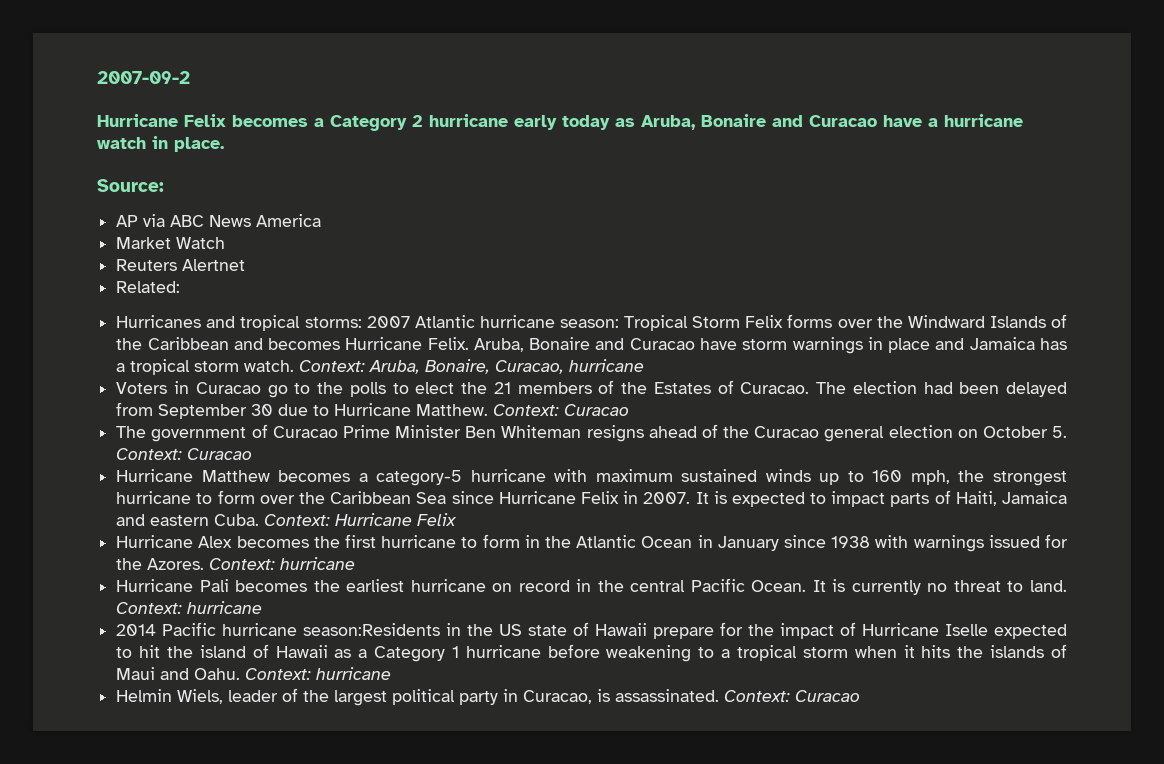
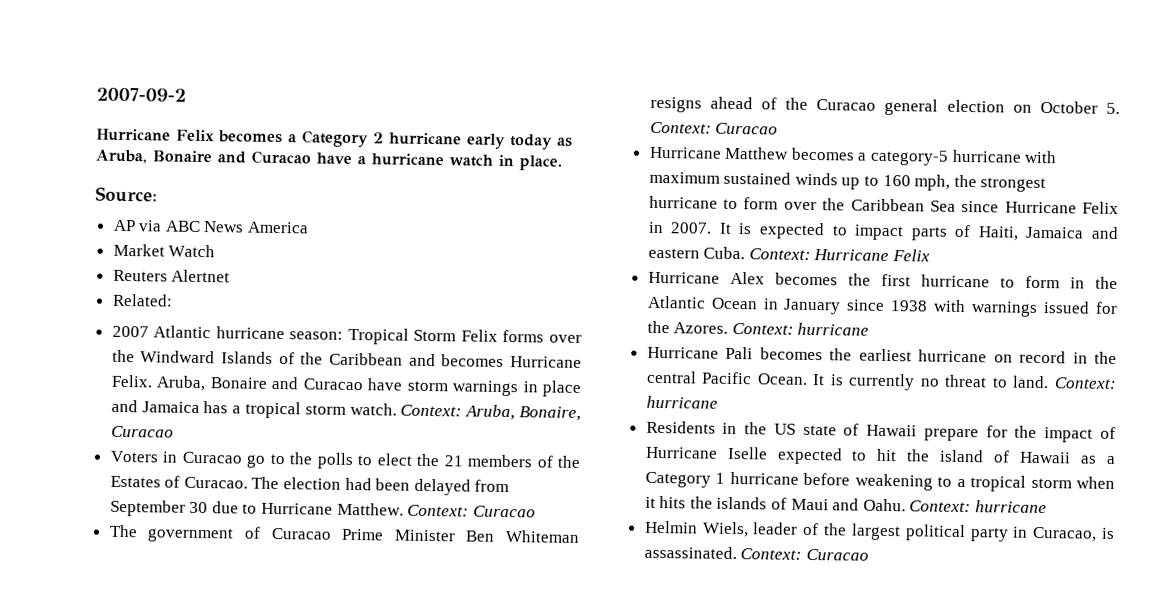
[116,315,362,331] Hurricanes and tropical storms: -> (173, 300) none
[495,359,645,374] Curacao, hurricane -> [110,425,174,438] Curacao
[116,622,441,636] 2014 Pacific hurricane season:Residents -> [645,420,716,434] Residents

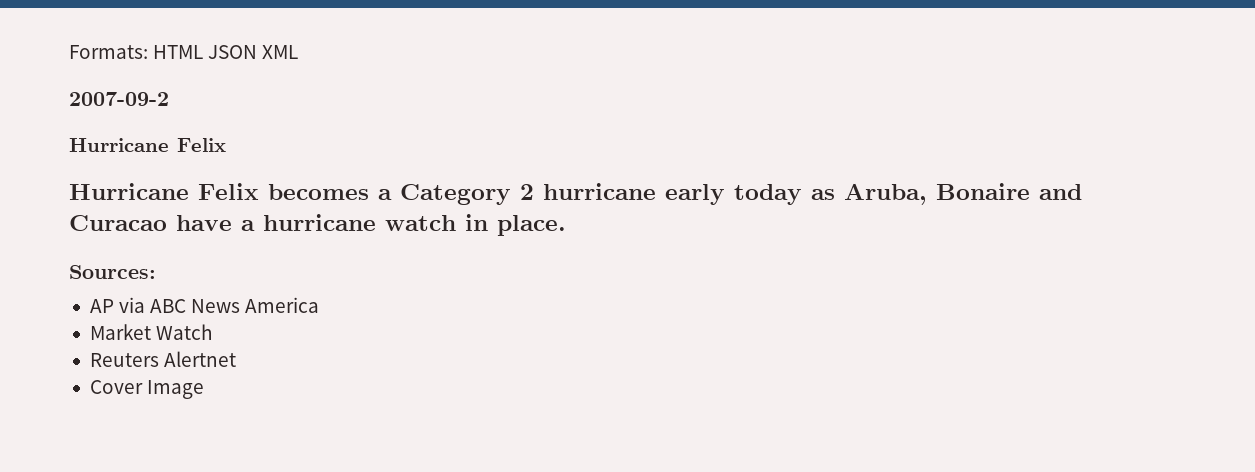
(96, 94) none -> [69,45,299,59] Formats: HTML JSON XML //
(215, 135) none -> [69,183,259,200] // Hurricane Felix
[95,186,158,203] Source: -> [69,265,156,279] Sources:
[111,293,173,307] [111,325,582,345] [111,349,582,368] [110,374,581,397] [110,399,581,421] [110,425,174,438] [109,450,581,470] [109,475,510,496] [109,499,536,518] [108,524,580,543] [649,96,1120,116] [649,121,779,135] [648,146,1058,166] [648,171,1047,193] [648,195,1119,215] [647,221,1119,241] [647,246,931,262] [647,271,1119,290] [646,295,1118,317] [646,320,870,336] [646,346,1117,364] [645,370,1117,391] [645,395,718,409] [645,420,1116,443] [644,446,1116,465] [644,471,1115,492] [644,496,1048,514] [644,520,1115,542] [643,545,869,561] Related: // 2007 Atlantic hurricane season: Tropical Storm Felix forms over the Windward Islands of the Caribbean and becomes Hurricane Felix. Aruba, Bonaire and Curacao have storm warnings in place and Jamaica has a tropical storm watch. Context: Aruba, Bonaire, Curacao // Voters in Curacao go to the polls to elect the 21 members of the Estates of Curacao. The election had been delayed from September 30 due to Hurricane Matthew. Context: Curacao // The government of Curacao Prime Minister Ben Whiteman resigns ahead of the Curacao general election on October 5. Context: Curacao // Hurricane Matthew becomes a category-5 hurricane with maximum sustained winds up to 160 mph, the strongest hurricane to form over the Caribbean Sea since Hurricane Felix in 2007. It is expected to impact parts of Haiti, Jamaica and eastern Cuba. Context: Hurricane Felix // Hurricane Alex becomes the first hurricane to form in the Atlantic Ocean in January since 1938 with warnings issued for the Azores. Context: hurricane // Hurricane Pali becomes the earliest hurricane on record in the central Pacific Ocean. It is currently no threat to land. Context: hurricane // Residents in the US state of Hawaii prepare for the impact of Hurricane Iselle expected to hit the island of Hawaii as a Category 1 hurricane before weakening to a tropical storm when it hits the islands of Maui and Oahu. Context: hurricane // Helmin Wiels, leader of the largest political party in Curacao, is assassinated. Context: Curacao -> [89,380,205,399] Cover Image

